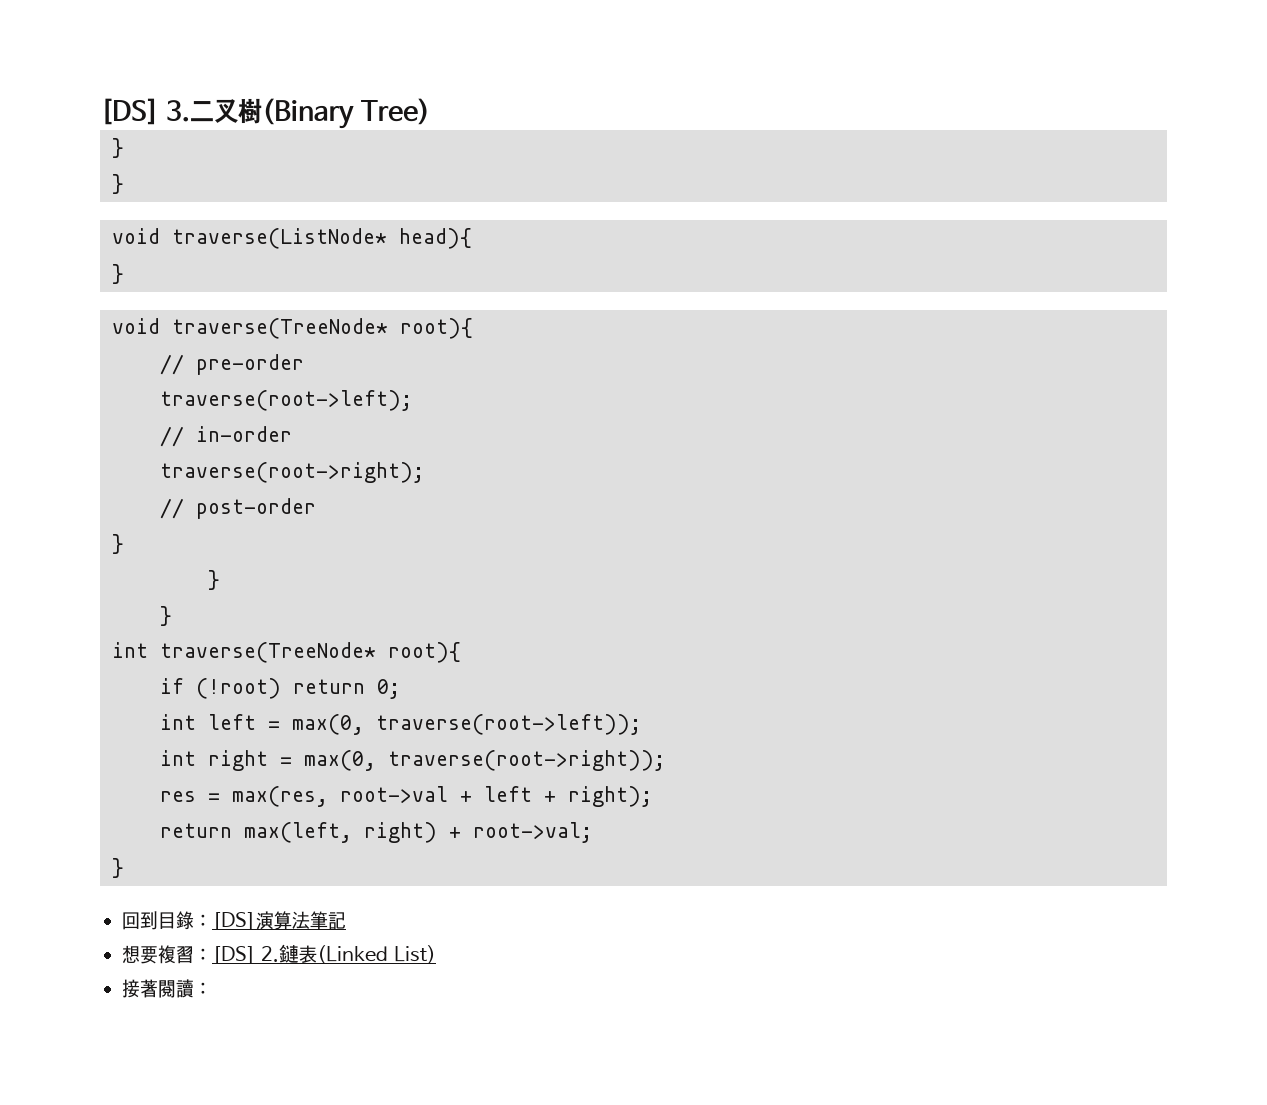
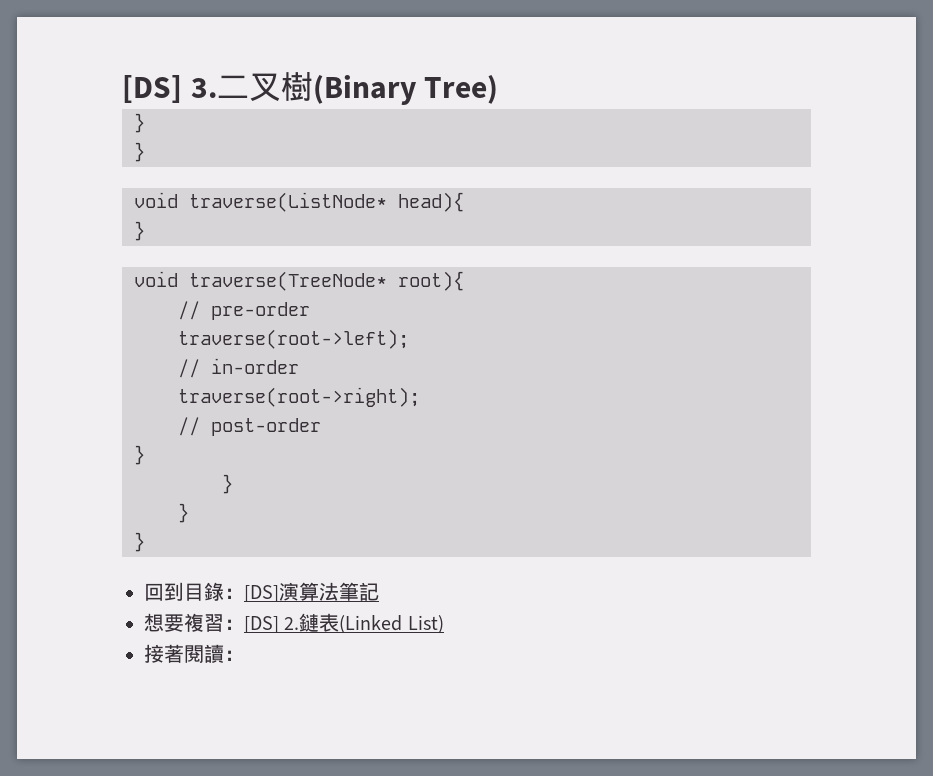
[112,642,461,663] [160,678,400,699] [160,714,641,735] [160,750,665,771] [160,786,652,807] [160,822,592,843] // int traverse(TreeNode* root){ // if (!root) return 0; // int left = max(0, traverse(root->left)); // int right = max(0, traverse(root->right)); // res = max(res, root->val + left + right); // return max(left, right) + root->val; -> (189, 513) none

